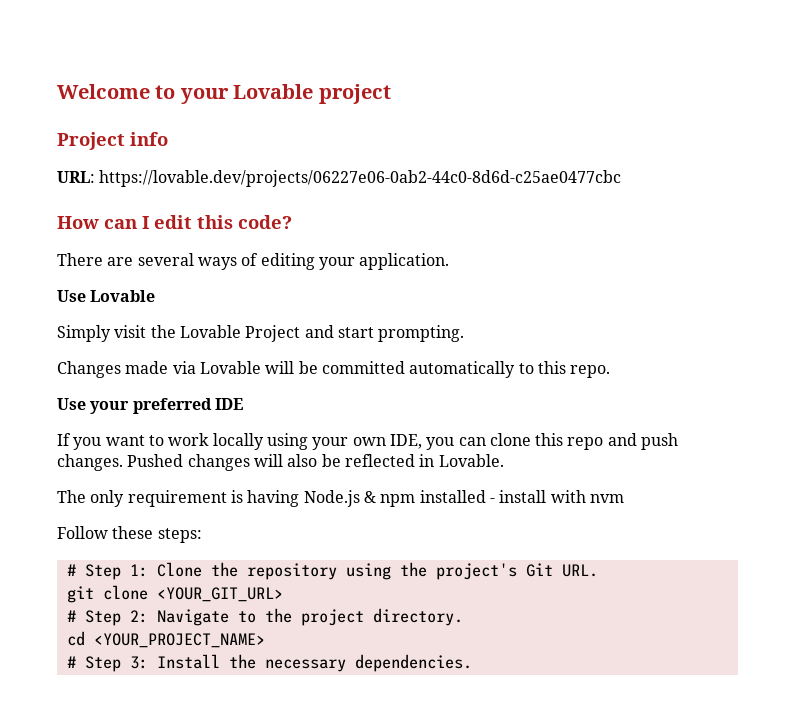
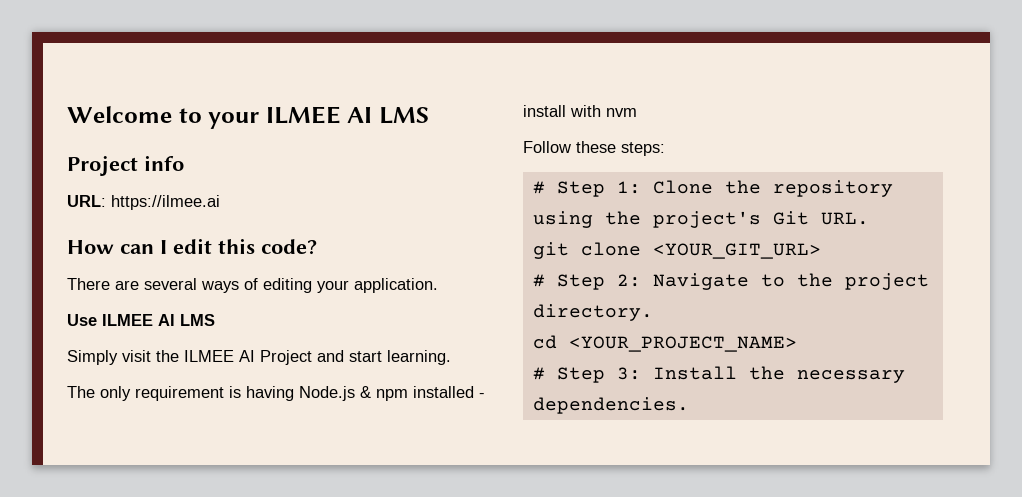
[233,84,391,104] Lovable project -> [265,106,430,124] ILMEE AI LMS
[99,170,622,187] https://lovable.dev/projects/06227e06-0ab2-44c0-8d6d-c25ae0477cbc -> [111,195,220,210] https://ilmee.ai
[90,290,156,302] Lovable -> [102,314,215,326] ILMEE AI LMS
[179,325,241,338] Lovable -> [184,350,255,362] ILMEE AI
[378,325,465,342] [57,361,611,378] [57,398,243,414] [57,433,679,450] [57,454,504,471] prompting. // Changes made via Lovable will be committed automatically to this repo. // Use your preferred IDE // If you want to work locally using your own IDE, you can clone this repo and push changes. Pushed changes will also be reflected in Lovable. -> [387,350,451,365] learning.

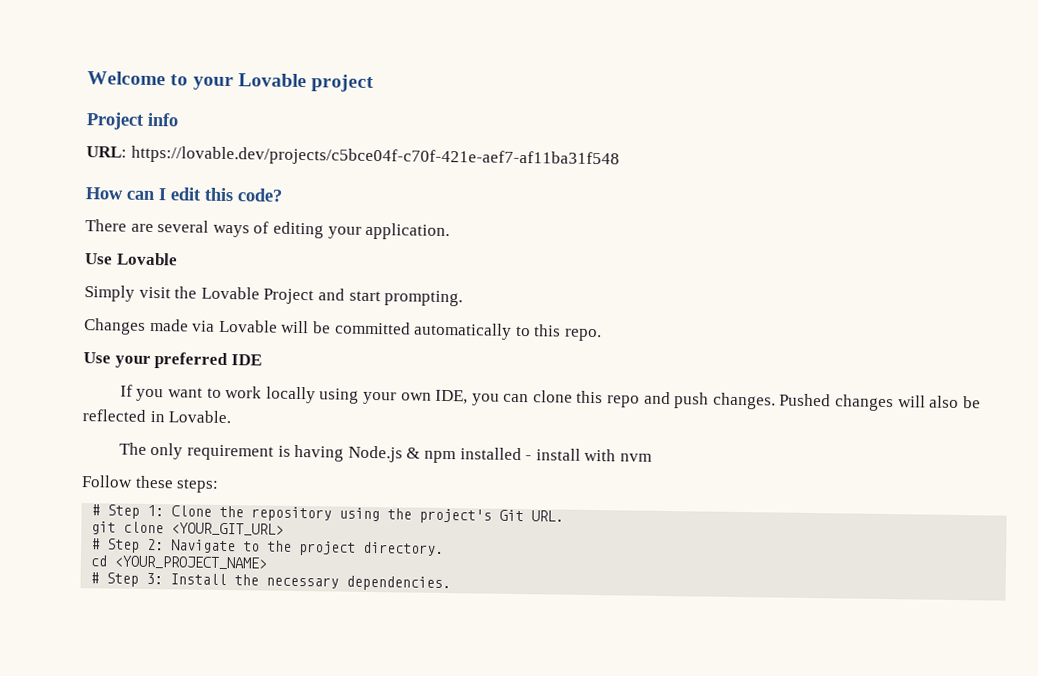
[265,106,430,124] ILMEE AI LMS -> [237,73,375,93] Lovable project
[111,195,220,210] https://ilmee.ai -> [130,145,620,169] https://lovable.dev/projects/c5bce04f-c70f-421e-aef7-af11ba31f548
[102,314,215,326] ILMEE AI LMS -> [115,252,178,266] Lovable
[184,350,255,362] ILMEE AI -> [200,286,260,300] Lovable
[387,350,451,365] learning. -> [384,290,464,307] [84,318,602,342] [83,352,262,370] [119,384,981,412] [82,409,232,424] prompting. // Changes made via Lovable will be committed automatically to this repo. // Use your preferred IDE // If you want to work locally using your own IDE, you can clone this repo and push changes. Pushed changes will also be reflected in Lovable.

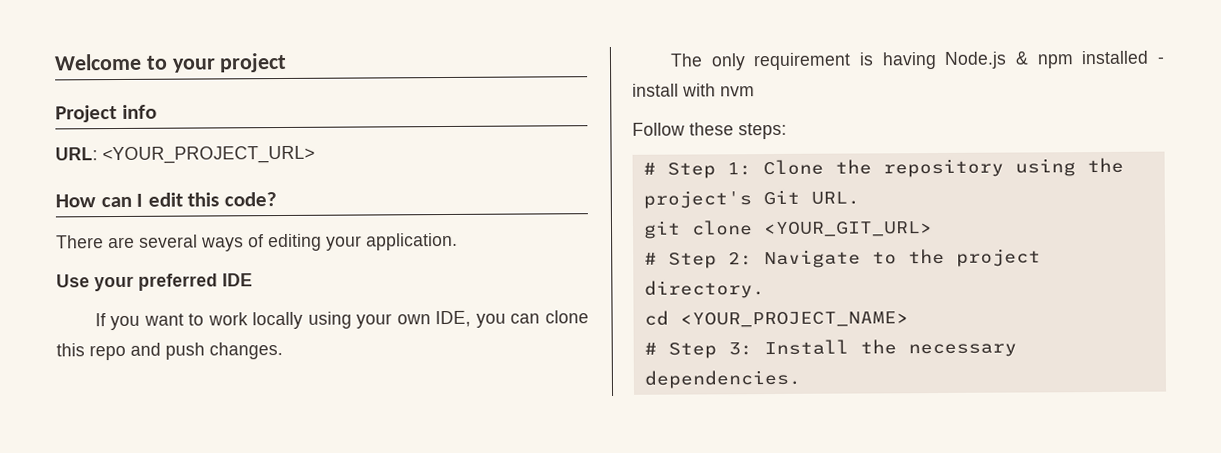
[237,73,307,88] Lovable -> (216, 65) none
[130,145,620,169] https://lovable.dev/projects/c5bce04f-c70f-421e-aef7-af11ba31f548 -> [102,145,315,165] <YOUR_PROJECT_URL>
[84,252,178,266] [84,285,464,307] [84,318,602,342] // Use Lovable // Simply visit the Lovable Project and start prompting. // Changes made via Lovable will be committed automatically to this repo. -> (458, 241) none
[779,393,981,412] [82,409,232,424] Pushed changes will also be reflected in Lovable. -> (283, 351) none

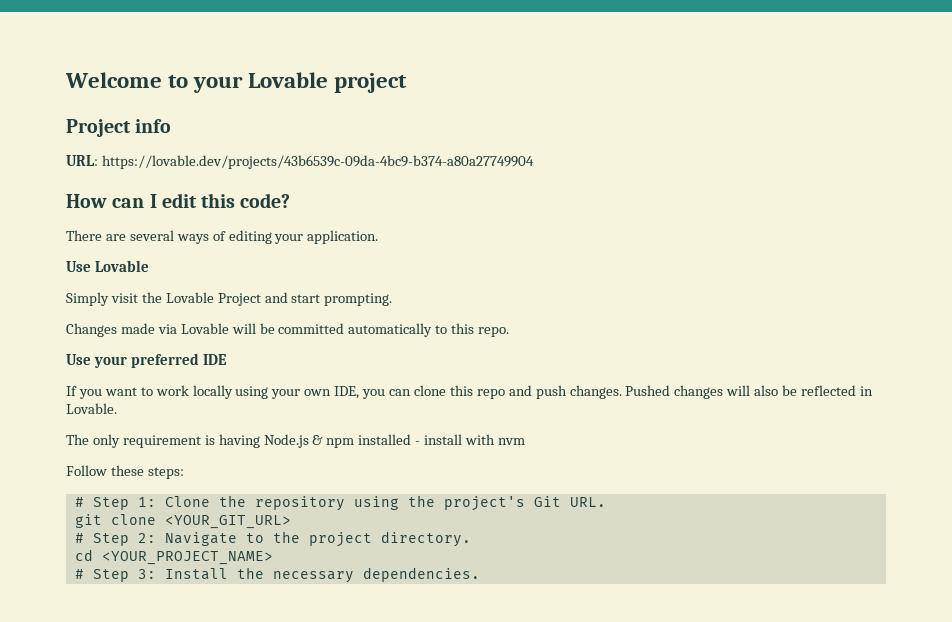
(216, 65) none -> [248,72,329,88] Lovable
[102,145,315,165] <YOUR_PROJECT_URL> -> [101,155,534,169] https://lovable.dev/projects/43b6539c-09da-4bc9-b374-a80a27749904
(458, 241) none -> [66,260,149,272] [66,292,393,306] [66,323,510,337] // Use Lovable // Simply visit the Lovable Project and start prompting. // Changes made via Lovable will be committed automatically to this repo.
(283, 351) none -> [625,385,873,399] [66,403,117,414] Pushed changes will also be reflected in Lovable.

